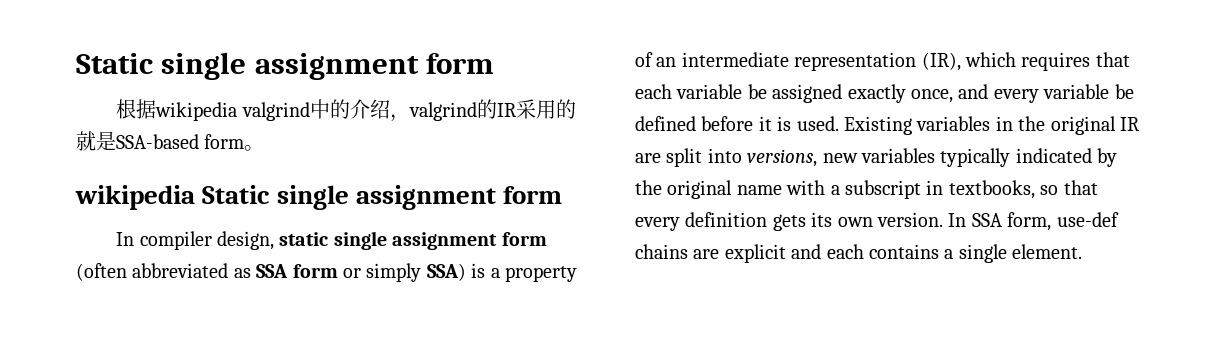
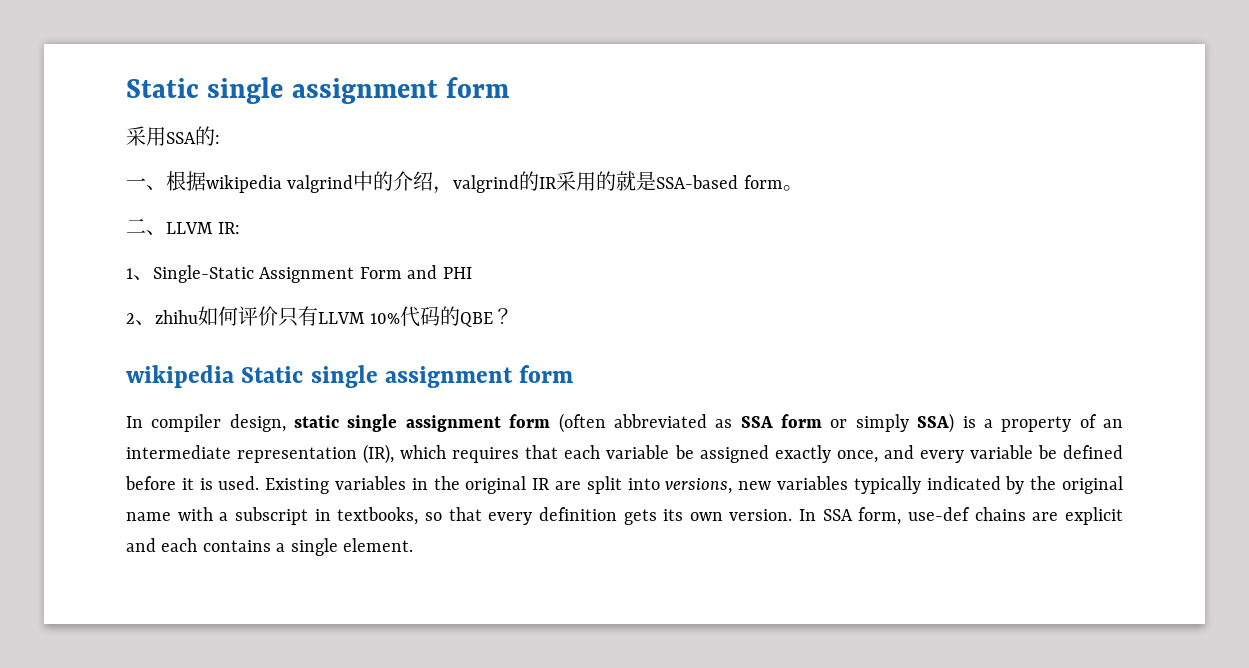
[76,52,495,80] Static single assignment form // -> [126,77,510,104] [126,126,220,146] [126,178,166,190] Static single assignment form // 采用SSA的: // 一、
(265, 148) none -> [126,218,241,235] [126,265,472,283] [126,306,514,327] // 二、LLVM IR: // 1、Single-Static Assignment Form and PHI // 2、zhihu如何评价只有LLVM 10%代码的QBE？

